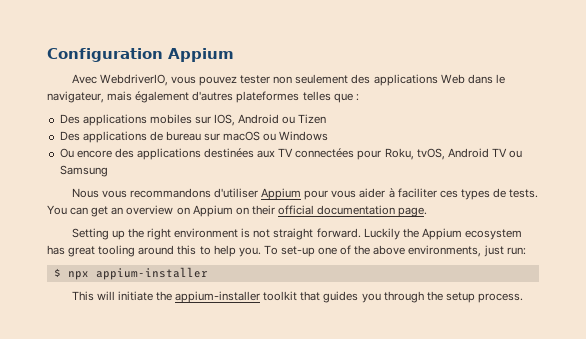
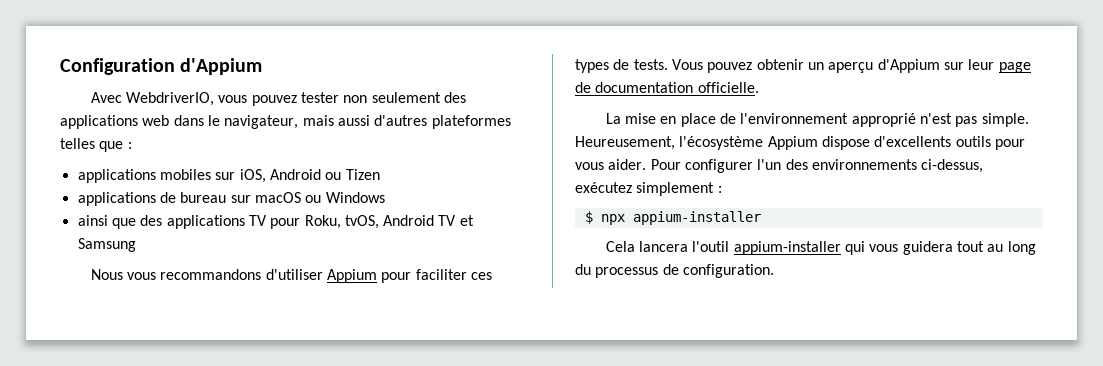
[168,48,234,62] Appium -> [180,58,263,75] d'Appium
[440,74,465,84] Web -> [142,115,170,126] web
[135,91,190,103] également -> [337,115,370,126] aussi
[59,114,80,124] Des -> (132, 145) none
[214,114,236,126] IOS, -> [239,169,266,183] iOS,
[59,131,80,141] Des -> (380, 174) none
[59,148,355,160] Ou encore des applications destinées aux TV connectées -> [77,215,267,229] ainsi que des applications TV
[509,150,523,158] ou -> [459,215,474,226] et
[331,188,395,198] vous aider à -> (412, 277) none
[47,205,428,217] [71,228,522,240] [47,245,526,257] [53,267,208,280] [71,291,523,303] You can get an overview on Appium on their official documentation page. // Setting up the right environment is not straight forward. Luckily the Appium ecosystem has great tooling around this to help you. To set-up one of the above environments, just run: // $ npx appium-installer // This will initiate the appium-installer toolkit that guides you through the setup process. -> [671,59,1031,73] [575,82,759,93] [605,113,1029,127] [575,136,1025,150] [575,159,984,173] [575,182,722,196] [584,211,761,225] [605,241,1036,255] [575,264,774,278] Vous pouvez obtenir un aperçu d'Appium sur leur page de documentation officielle. // La mise en place de l'environnement approprié n'est pas simple. Heureusement, l'écosystème Appium dispose d'excellents outils pour vous aider. Pour configurer l'un des environnements ci-dessus, exécutez simplement : // $ npx appium-installer // Cela lancera l'outil appium-installer qui vous guidera tout au long du processus de configuration.

